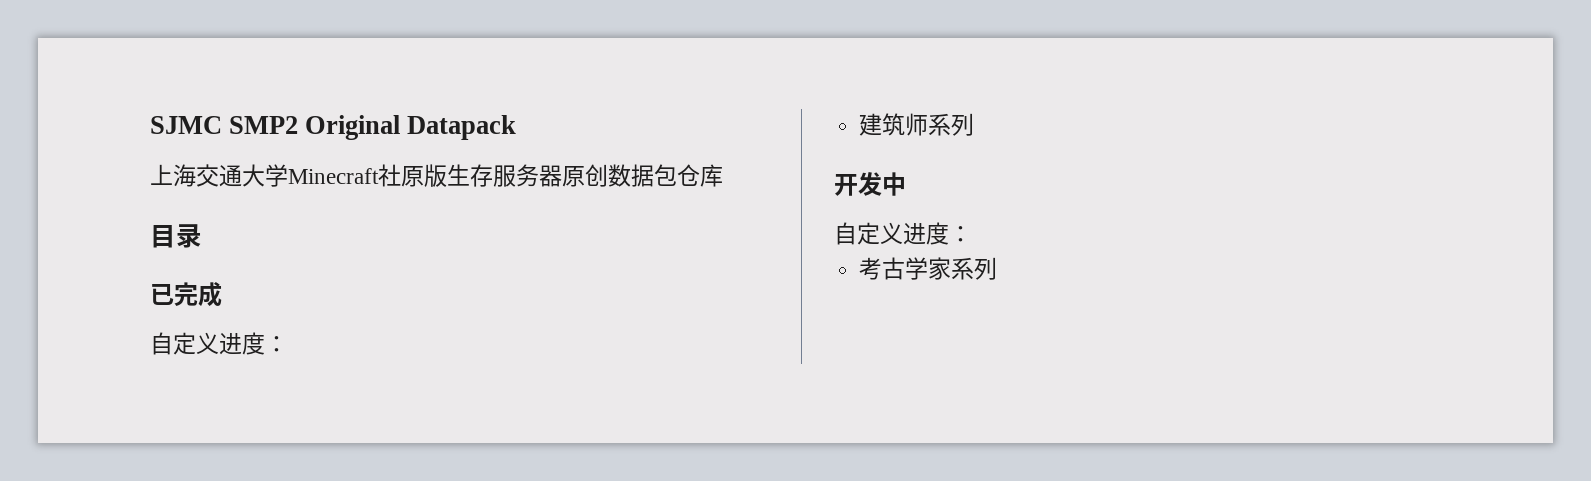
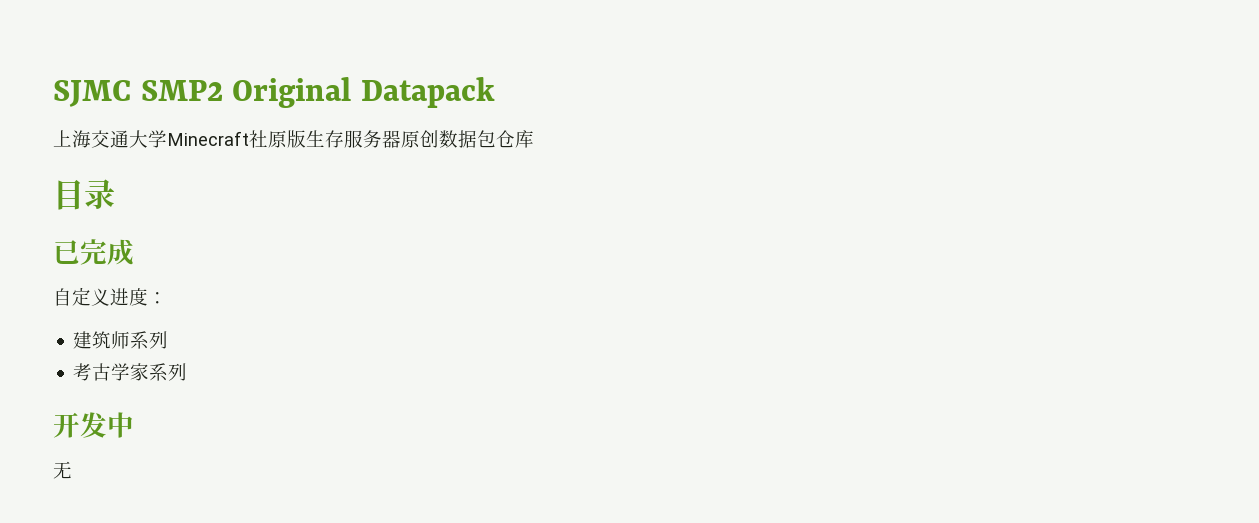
[834,172,906,196] [834,222,972,245] // 开发中 // 自定义进度： -> (169, 340) none
(998, 268) none -> [53,412,134,438] [53,461,72,479] // 开发中 // 无

